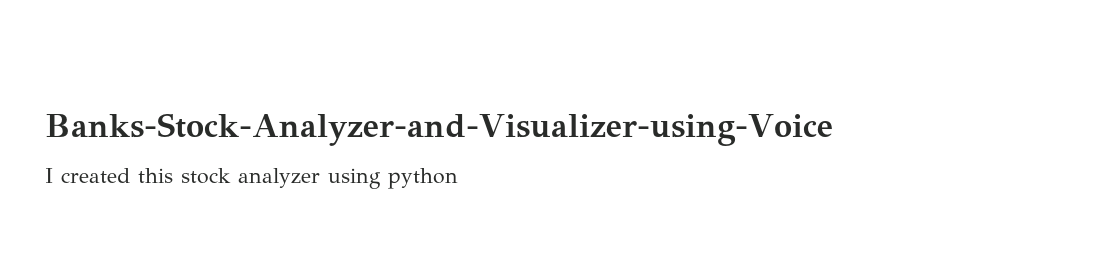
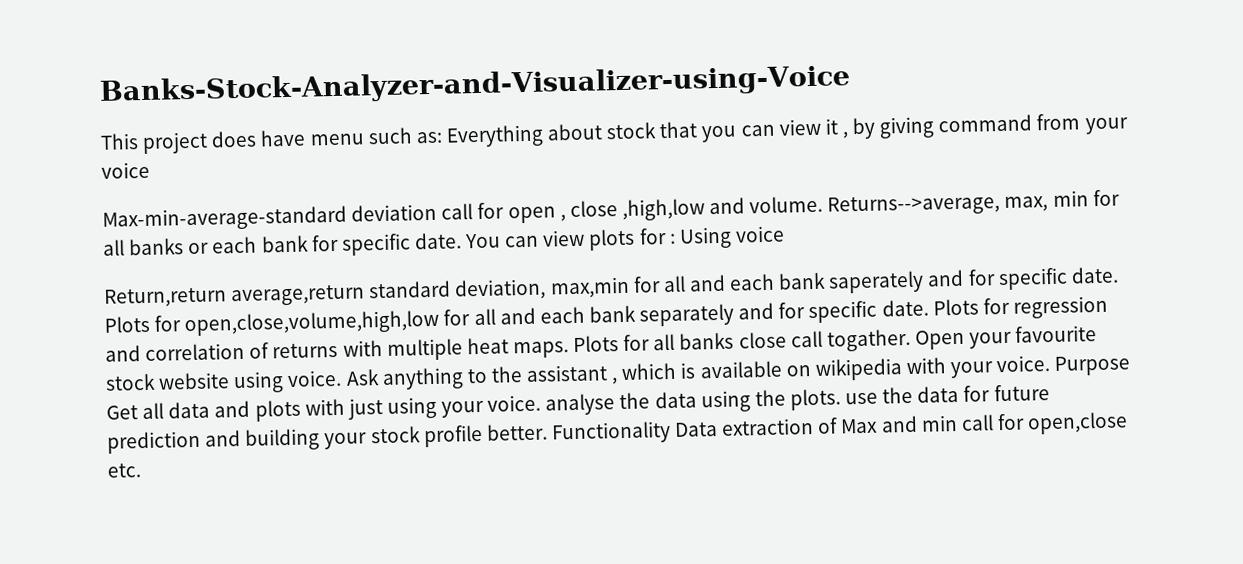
[45,168,458,189] I created this stock analyzer using python -> [100,113,1128,154] [101,161,150,179] [102,189,1120,232] [103,225,785,256] [104,266,1119,308] [104,295,1108,337] [105,325,1098,362] [105,355,1132,394] [106,384,1050,422] [107,411,1129,454] [107,463,141,478] This project does have menu such as: Everything about stock that you can view it , by giving command from your voice // Max-min-average-standard deviation call for open , close ,high,low and volume. Returns-->average, max, min for all banks or each bank for specific date. You can view plots for : Using voice // Return,return average,return standard deviation, max,min for all and each bank saperately and for specific date. Plots for open,close,volume,high,low for all and each bank separately and for specific date. Plots for regression and correlation of returns with multiple heat maps. Plots for all banks close call togather. Open your favourite stock website using voice. Ask anything to the assistant , which is available on wikipedia with your voice. Purpose Get all data and plots with just using your voice. analyse the data using the plots. use the data for future prediction and building your stock profile better. Functionality Data extraction of Max and min call for open,close etc.

